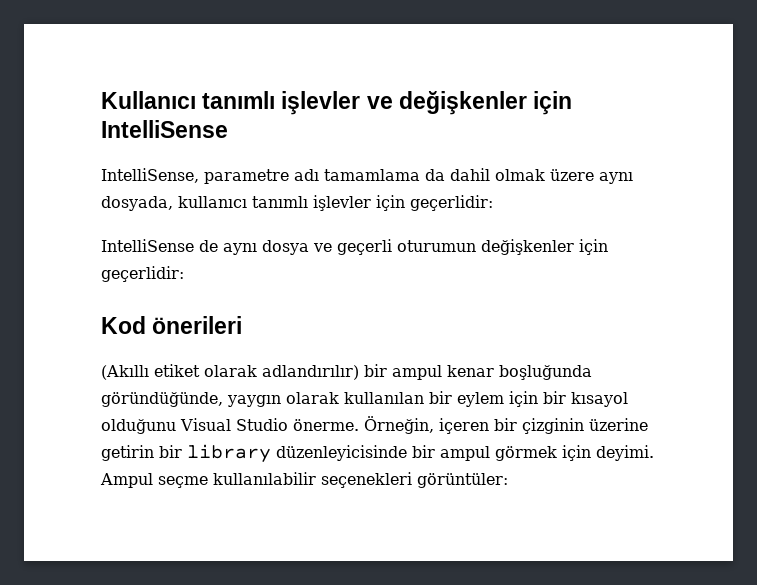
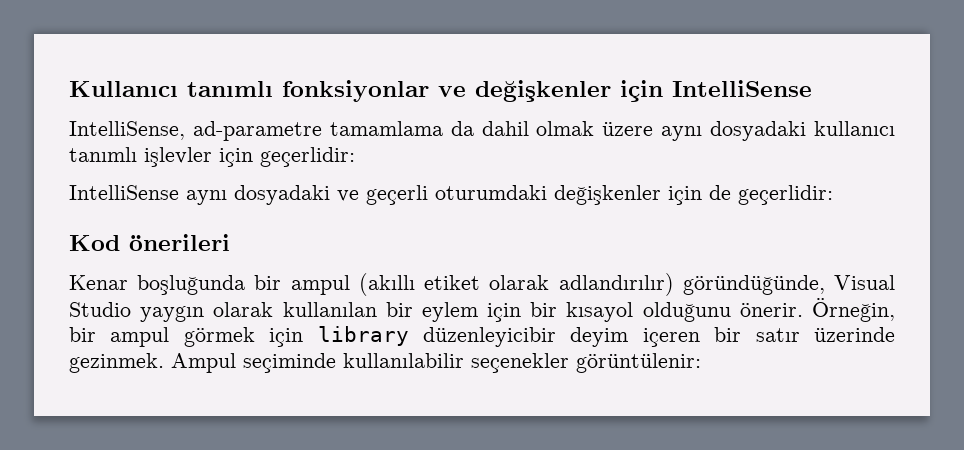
[281,91,361,115] işlevler -> [282,80,429,102] fonksiyonlar
[204,169,319,184] parametre adı -> [192,121,322,141] ad-parametre
[101,196,173,211] dosyada, -> [710,121,807,141] dosyadaki
[199,240,309,255] de aynı dosya -> [186,185,330,205] aynı dosyadaki
[397,239,608,255] oturumun değişkenler için -> [435,185,731,205] oturumdaki değişkenler için de
[101,364,592,380] [101,392,223,407] (Akıllı etiket olarak adlandırılır) bir ampul kenar boşluğunda göründüğünde, -> [69,273,895,296] [69,302,131,317] Kenar boşluğunda bir ampul (akıllı etiket olarak adlandırılır) göründüğünde, Visual Studio
[180,416,648,434] [101,444,654,463] [100,472,508,488] Visual Studio önerme. Örneğin, içeren bir çizginin üzerine getirin bir library düzenleyicisinde bir ampul görmek için deyimi. Ampul seçme kullanılabilir seçenekleri görüntüler: -> [739,298,895,322] [69,326,895,347] [69,353,701,373] önerir. Örneğin, bir ampul görmek için library düzenleyicibir deyim içeren bir satır üzerinde gezinmek. Ampul seçiminde kullanılabilir seçenekler görüntülenir:

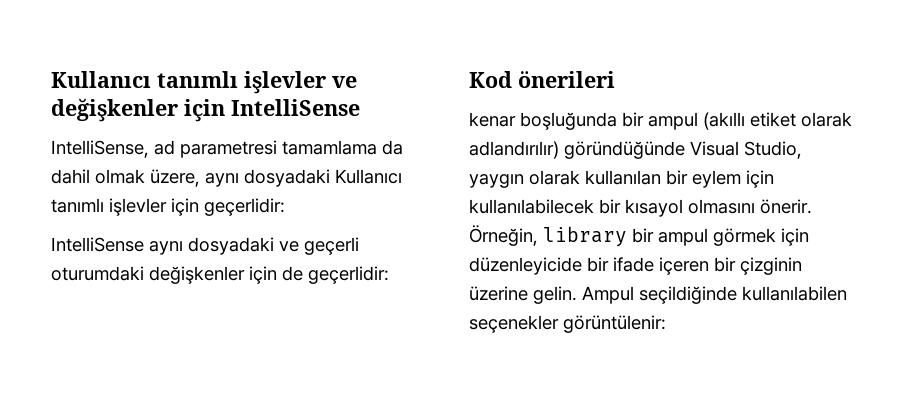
[69,80,429,102] Kullanıcı tanımlı fonksiyonlar -> [51,71,326,94] Kullanıcı tanımlı işlevler
[192,121,322,141] ad-parametre -> [154,140,277,158] ad parametresi
[602,121,896,141] üzere aynı dosyadaki kullanıcı -> [150,169,402,187] üzere, aynı dosyadaki Kullanıcı
[69,275,128,290] Kenar -> [469,112,516,127] kenar
[682,275,895,295] [69,302,131,317] göründüğünde, Visual Studio -> [564,141,802,159] göründüğünde Visual Studio,
(522, 312) none -> [469,199,594,214] kullanılabilecek
[642,302,731,322] olduğunu -> [688,199,755,214] olmasını
(895, 310) none -> [543,226,627,247] library
[317,326,895,347] [69,353,464,373] library düzenleyicibir deyim içeren bir satır üzerinde gezinmek. Ampul seçiminde kullanılabilir -> [469,257,802,275] [469,286,847,304] düzenleyicide bir ifade içeren bir çizginin üzerine gelin. Ampul seçildiğinde kullanılabilen

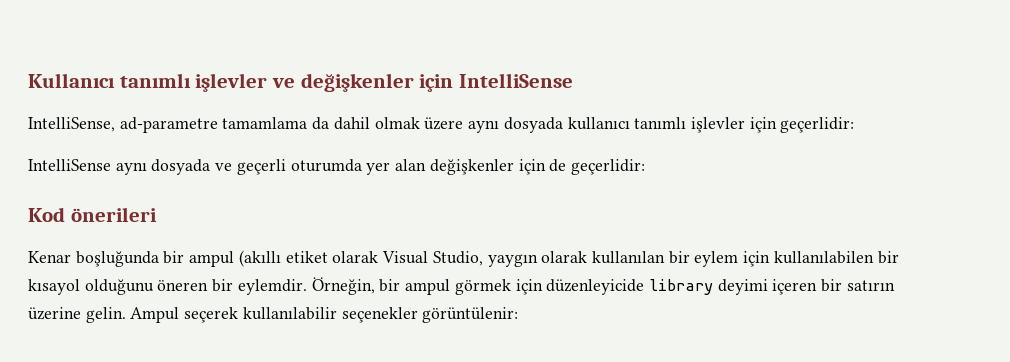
[154,140,277,158] ad parametresi -> [119,117,218,133] ad-parametre
[150,169,402,187] üzere, aynı dosyadaki Kullanıcı -> [424,117,630,133] üzere aynı dosyada kullanıcı
[188,237,274,255] dosyadaki -> [151,159,211,175] dosyada
[51,266,144,281] oturumdaki -> [290,159,427,175] oturumda yer alan
[469,112,516,127] kenar -> [28,251,71,263] Kenar
[469,141,685,159] adlandırılır) göründüğünde -> (379, 257) none
[469,199,594,214] kullanılabilecek -> [773,251,874,264] kullanılabilen
[688,199,812,214] [469,225,627,247] olmasını önerir. Örneğin, library -> [84,277,375,295] olduğunu öneren bir eylemdir. Örneğin,
[587,257,654,272] bir ifade -> [648,279,768,295] library deyimi
[740,257,802,275] çizginin -> [846,280,895,291] satırın
[639,286,847,304] seçildiğinde kullanılabilen -> [184,307,337,323] seçerek kullanılabilir

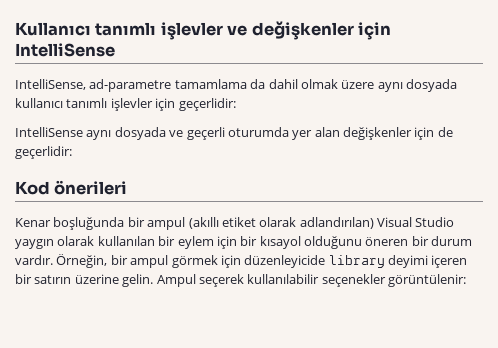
[382,251,483,266] Visual Studio, -> [299,217,455,229] adlandırılan) Visual Studio
[773,251,874,264] kullanılabilen -> (237, 242) none
[237,279,307,295] eylemdir. -> [431,236,473,246] [15,255,53,265] durum vardır.

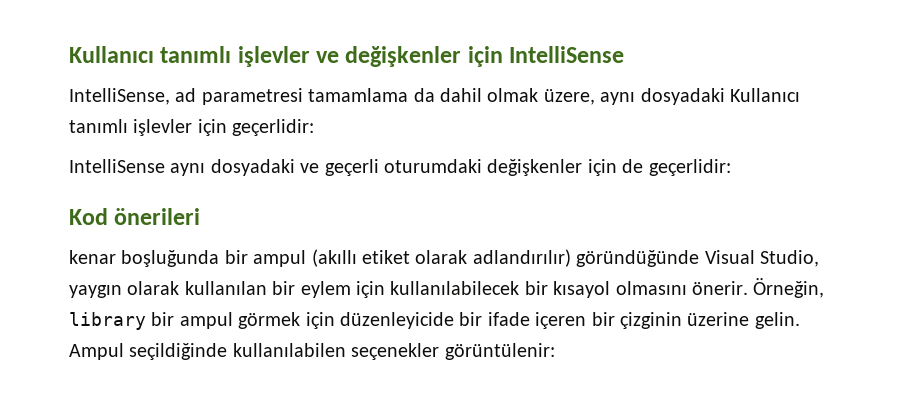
[89,79,172,92] ad-parametre -> [175,88,303,105] ad parametresi
[341,79,457,92] [15,98,63,108] üzere aynı dosyada kullanıcı -> [543,88,800,105] üzere, aynı dosyadaki Kullanıcı
[114,127,166,140] dosyada -> [210,159,295,176] dosyadaki
[227,127,340,140] oturumda yer alan -> [384,159,482,173] oturumdaki
[15,218,51,227] Kenar -> [69,250,116,264] kenar
[299,217,455,229] adlandırılan) Visual Studio -> [472,249,819,267] adlandırılır) göründüğünde Visual Studio,
(237, 242) none -> [390,281,520,295] kullanılabilecek
[304,236,473,249] [15,254,108,268] olduğunu öneren bir durum vardır. Örneğin, -> [615,278,825,298] [69,312,146,330] olmasını önerir. Örneğin, library
[328,255,428,268] library deyimi -> [459,312,530,326] bir ifade
[34,275,72,284] satırın -> [619,312,682,329] çizginin
[198,274,320,287] seçerek kullanılabilir -> [129,343,346,360] seçildiğinde kullanılabilen

